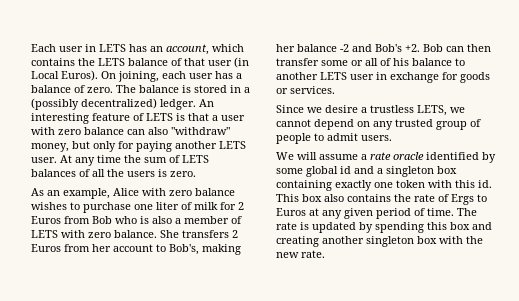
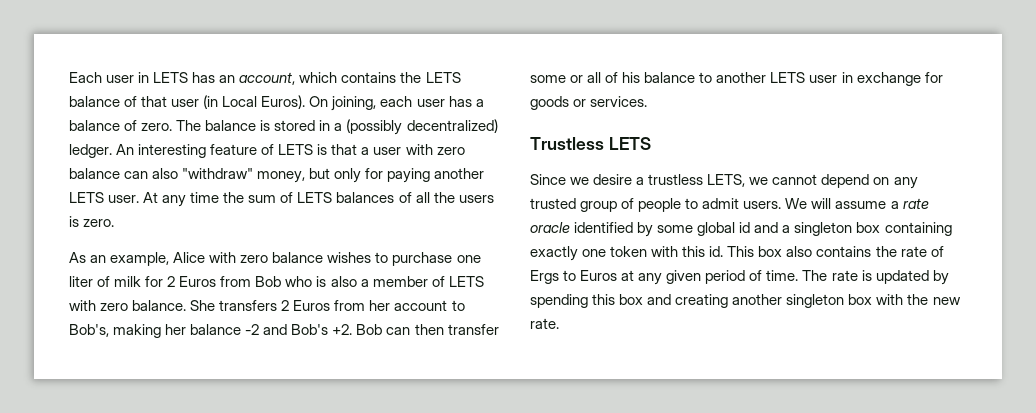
(335, 90) none -> [530,137,651,150] // Trustless LETS
(392, 138) // -> (782, 205) none

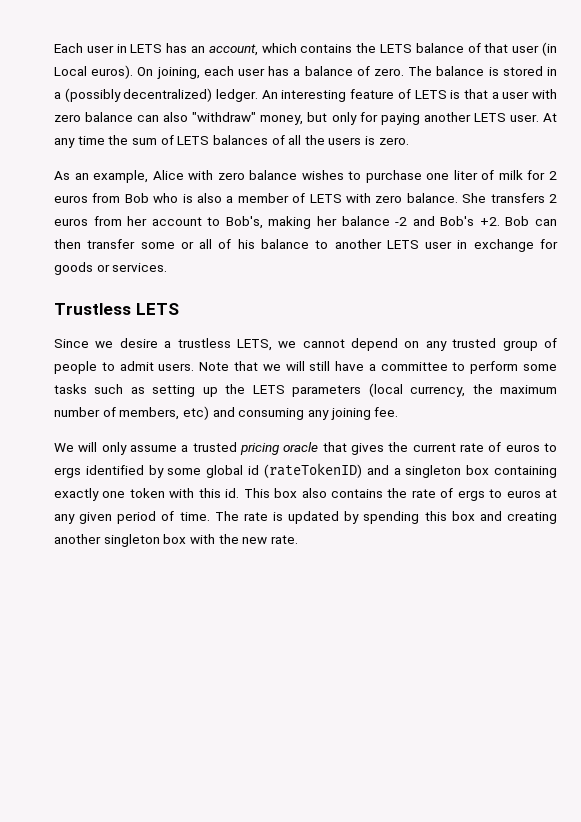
[261,95,306,109] Euros). -> [91,65,134,79] euros).
[179,276,217,287] Euros -> [54,195,88,203] euros
[293,300,331,311] Euros -> [54,218,88,226] euros
(782, 205) none -> [199,361,557,374] [54,383,557,397] [54,406,399,420] Note that we will still have a committee to perform some tasks such as setting up the LETS parameters (local currency, the maximum number of members, etc) and consuming any joining fee. //
(832, 203) none -> [101,442,127,455] only
[902,198,929,209] [530,222,570,233] rate oracle -> [192,442,557,455] [54,467,81,478] trusted pricing oracle that gives the current rate of euros to ergs
(751, 227) none -> [263,463,362,478] (rateTokenID)
[530,270,618,284] Ergs to Euros -> [457,489,541,501] ergs to euros

